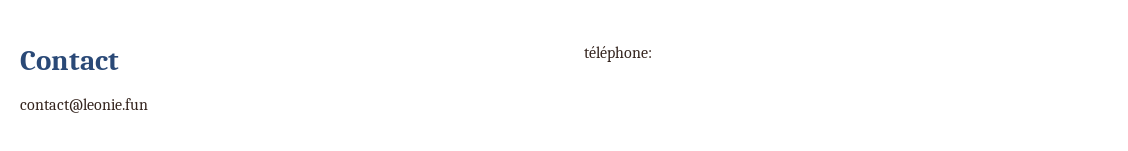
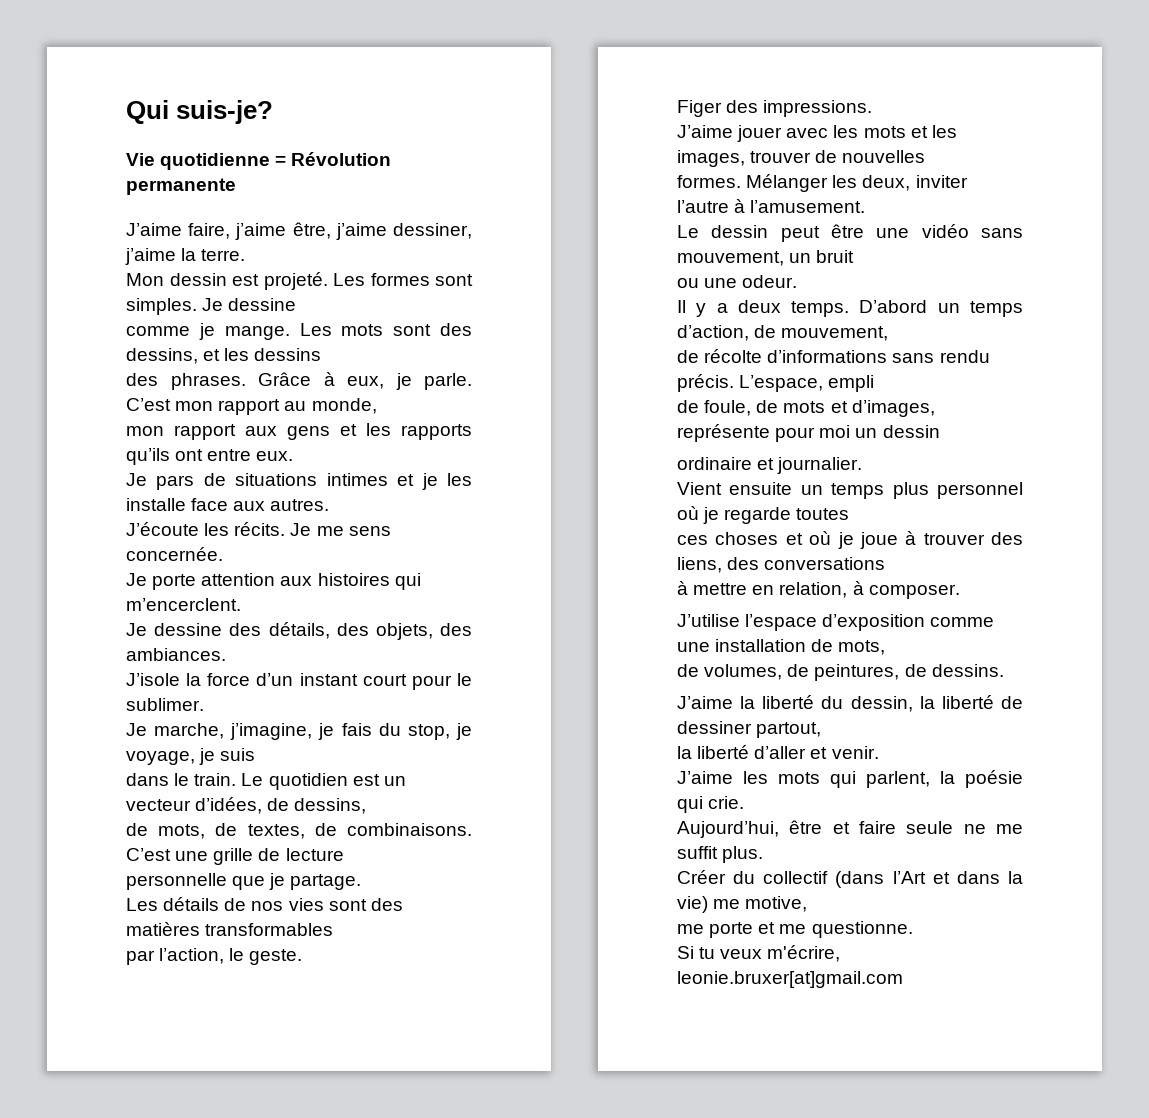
[20,51,119,70] [20,98,148,113] [584,46,652,62] Contact // contact@leonie.fun // téléphone: -> [126,100,274,124] [126,152,392,170] [126,178,236,195] [126,222,473,240] [125,248,246,265] [126,272,473,290] [126,298,297,315] [126,323,472,340] [126,348,322,364] [126,372,472,390] [126,398,377,415] [126,423,472,440] [126,448,294,465] [126,473,472,490] [126,498,330,511] [126,522,391,536] [126,547,223,561] [126,573,421,590] [126,598,241,611] [126,622,473,640] [126,648,226,661] [126,673,472,690] [126,698,204,711] [126,723,472,740] [126,748,256,765] [126,773,406,790] [126,797,367,814] [126,823,473,839] [126,848,344,865] [126,873,362,890] [126,897,403,911] [126,922,334,936] [126,948,303,965] [677,100,873,117] [677,125,957,142] [677,150,926,167] [677,174,968,192] [677,199,866,213] [677,224,1023,242] [677,250,855,266] [677,275,798,288] [677,300,1023,317] [677,325,889,341] [677,349,990,363] [677,374,875,392] [677,400,935,417] [677,424,940,442] [677,457,863,474] [677,482,1023,499] [677,506,850,524] [677,531,1023,549] [677,557,886,573] [677,581,960,599] [677,614,995,631] [677,639,886,655] [677,664,1004,681] [677,695,1023,712] [677,721,822,738] [677,745,879,759] [677,770,1023,788] [677,796,745,813] [677,820,1023,838] [677,846,764,863] [677,870,1023,888] [677,896,808,913] [677,921,913,938] [677,945,841,962] [677,971,903,988] Qui suis-je? // Vie quotidienne = Révolution permanente // J’aime faire, j’aime être, j’aime dessiner, j’aime la terre. // Mon dessin est projeté. Les formes sont simples. Je dessine // comme je mange. Les mots sont des dessins, et les dessins // des phrases. Grâce à eux, je parle. C’est mon rapport au monde, // mon rapport aux gens et les rapports qu’ils ont entre eux. // Je pars de situations intimes et je les installe face aux autres. // J’écoute les récits. Je me sens concernée. // Je porte attention aux histoires qui m’encerclent. // Je dessine des détails, des objets, des ambiances. // J’isole la force d’un instant court pour le sublimer. // Je marche, j’imagine, je fais du stop, je voyage, je suis // dans le train. Le quotidien est un vecteur d’idées, de dessins, // de mots, de textes, de combinaisons. C’est une grille de lecture // personnelle que je partage. // Les détails de nos vies sont des matières transformables // par l’action, le geste. // Figer des impressions. // J’aime jouer avec les mots et les images, trouver de nouvelles // formes. Mélanger les deux, inviter l’autre à l’amusement. // Le dessin peut être une vidéo sans mouvement, un bruit // ou une odeur. // Il y a deux temps. D’abord un temps d’action, de mouvement, // de récolte d’informations sans rendu précis. L’espace, empli // de foule, de mots et d’images, représente pour moi un dessin // ordinaire et journalier. // Vient ensuite un temps plus personnel où je regarde toutes // ces choses et où je joue à trouver des liens, des conversations // à mettre en relation, à composer. // J’utilise l’espace d’exposition comme une installation de mots, // de volumes, de peintures, de dessins. // J’aime la liberté du dessin, la liberté de dessiner partout, // la liberté d’aller et venir. // J’aime les mots qui parlent, la poésie qui crie. // Aujourd’hui, être et faire seule ne me suffit plus. // Créer du collectif (dans l’Art et dans la vie) me motive, // me porte et me questionne. // Si tu veux m'écrire, leonie.bruxer[at]gmail.com

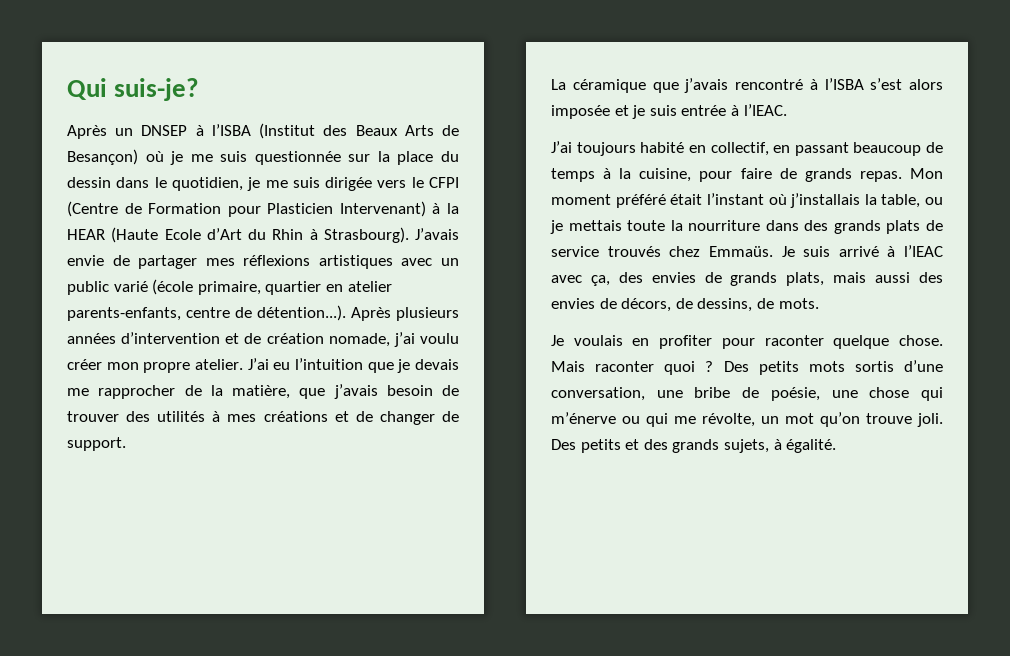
[126,152,392,170] [126,178,236,195] [126,222,473,240] [125,248,246,265] [126,272,473,290] [126,298,297,315] [126,323,472,340] [126,348,322,364] [126,372,472,390] [126,398,377,415] [126,423,472,440] [126,448,294,465] [126,473,472,490] [126,498,330,511] [126,522,391,536] [126,547,223,561] [126,573,421,590] [126,598,241,611] [126,622,473,640] [126,648,226,661] [126,673,472,690] [126,698,204,711] [126,723,472,740] [126,748,256,765] [126,773,406,790] [126,797,367,814] [126,823,473,839] [126,848,344,865] [126,873,362,890] [126,897,403,911] [126,922,334,936] [126,948,303,965] [677,100,873,117] [677,125,957,142] [677,150,926,167] [677,174,968,192] [677,199,866,213] [677,224,1023,242] [677,250,855,266] [677,275,798,288] [677,300,1023,317] [677,325,889,341] [677,349,990,363] [677,374,875,392] [677,400,935,417] [677,424,940,442] [677,457,863,474] [677,482,1023,499] [677,506,850,524] [677,531,1023,549] [677,557,886,573] [677,581,960,599] [677,614,995,631] [677,639,886,655] [677,664,1004,681] [677,695,1023,712] [677,721,822,738] [677,745,879,759] [677,770,1023,788] [677,796,745,813] [677,820,1023,838] [677,846,764,863] [677,870,1023,888] [677,896,808,913] [677,921,913,938] [677,945,841,962] [677,971,903,988] Vie quotidienne = Révolution permanente // J’aime faire, j’aime être, j’aime dessiner, j’aime la terre. // Mon dessin est projeté. Les formes sont simples. Je dessine // comme je mange. Les mots sont des dessins, et les dessins // des phrases. Grâce à eux, je parle. C’est mon rapport au monde, // mon rapport aux gens et les rapports qu’ils ont entre eux. // Je pars de situations intimes et je les installe face aux autres. // J’écoute les récits. Je me sens concernée. // Je porte attention aux histoires qui m’encerclent. // Je dessine des détails, des objets, des ambiances. // J’isole la force d’un instant court pour le sublimer. // Je marche, j’imagine, je fais du stop, je voyage, je suis // dans le train. Le quotidien est un vecteur d’idées, de dessins, // de mots, de textes, de combinaisons. C’est une grille de lecture // personnelle que je partage. // Les détails de nos vies sont des matières transformables // par l’action, le geste. // Figer des impressions. // J’aime jouer avec les mots et les images, trouver de nouvelles // formes. Mélanger les deux, inviter l’autre à l’amusement. // Le dessin peut être une vidéo sans mouvement, un bruit // ou une odeur. // Il y a deux temps. D’abord un temps d’action, de mouvement, // de récolte d’informations sans rendu précis. L’espace, empli // de foule, de mots et d’images, représente pour moi un dessin // ordinaire et journalier. // Vient ensuite un temps plus personnel où je regarde toutes // ces choses et où je joue à trouver des liens, des conversations // à mettre en relation, à composer. // J’utilise l’espace d’exposition comme une installation de mots, // de volumes, de peintures, de dessins. // J’aime la liberté du dessin, la liberté de dessiner partout, // la liberté d’aller et venir. // J’aime les mots qui parlent, la poésie qui crie. // Aujourd’hui, être et faire seule ne me suffit plus. // Créer du collectif (dans l’Art et dans la vie) me motive, // me porte et me questionne. // Si tu veux m'écrire, leonie.bruxer[at]gmail.com -> [67,123,460,139] [67,149,459,165] [67,177,459,191] [67,201,459,217] [67,227,459,243] [67,255,459,269] [67,279,392,295] [67,305,459,321] [67,332,460,347] [67,358,460,373] [67,384,459,399] [67,411,459,425] [67,437,126,451] [551,78,943,93] [551,104,787,119] [551,141,943,156] [551,168,943,182] [551,193,943,208] [550,220,943,234] [551,245,943,257] [551,272,943,286] [551,298,819,312] [551,335,943,349] [551,360,943,375] [551,387,943,401] [551,412,943,427] [551,439,837,453] Après un DNSEP à l’ISBA (Institut des Beaux Arts de Besançon) où je me suis questionnée sur la place du dessin dans le quotidien, je me suis dirigée vers le CFPI (Centre de Formation pour Plasticien Intervenant) à la HEAR (Haute Ecole d’Art du Rhin à Strasbourg). J’avais envie de partager mes réflexions artistiques avec un public varié (école primaire, quartier en atelier parents-enfants, centre de détention...). Après plusieurs années d’intervention et de création nomade, j’ai voulu créer mon propre atelier. J’ai eu l’intuition que je devais me rapprocher de la matière, que j’avais besoin de trouver des utilités à mes créations et de changer de support. // La céramique que j’avais rencontré à l’ISBA s’est alors imposée et je suis entrée à l’IEAC. // J’ai toujours habité en collectif, en passant beaucoup de temps à la cuisine, pour faire de grands repas. Mon moment préféré était l’instant où j’installais la table, ou je mettais toute la nourriture dans des grands plats de service trouvés chez Emmaüs. Je suis arrivé à l’IEAC avec ça, des envies de grands plats, mais aussi des envies de décors, de dessins, de mots. // Je voulais en profiter pour raconter quelque chose. Mais raconter quoi ? Des petits mots sortis d’une conversation, une bribe de poésie, une chose qui m’énerve ou qui me révolte, un mot qu’on trouve joli. Des petits et des grands sujets, à égalité.

